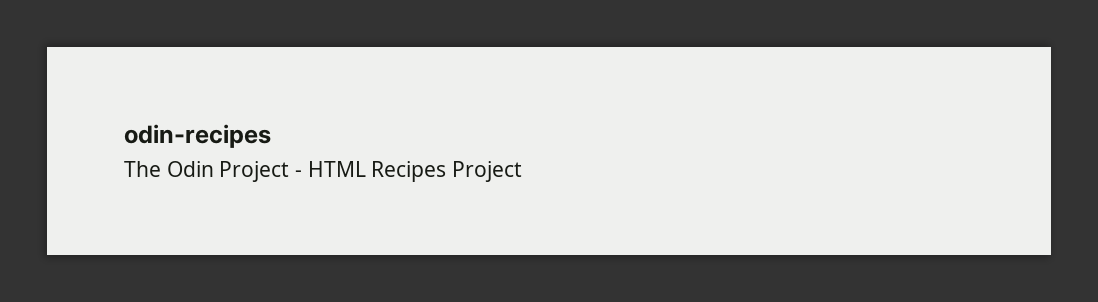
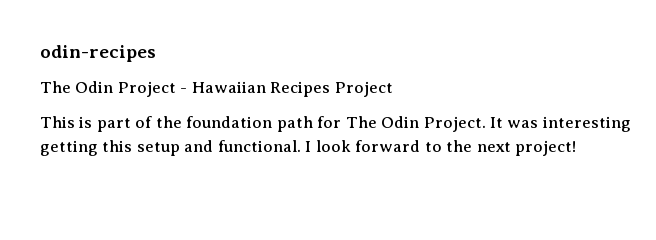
[307,161,366,177] HTML -> [191,81,266,93] Hawaiian
(523, 171) none -> [40,116,631,132] [40,140,577,156] // This is part of the foundation path for The Odin Project. It was interesting getting this setup and functional. I look forward to the next project!

